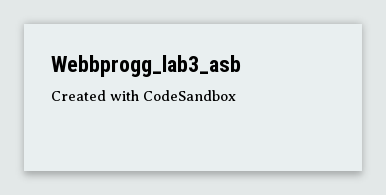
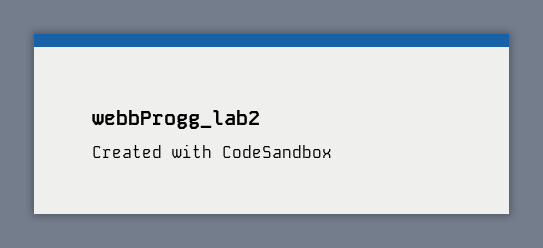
[51,55,241,77] Webbprogg_lab3_asb -> [92,110,260,129] webbProgg_lab2

